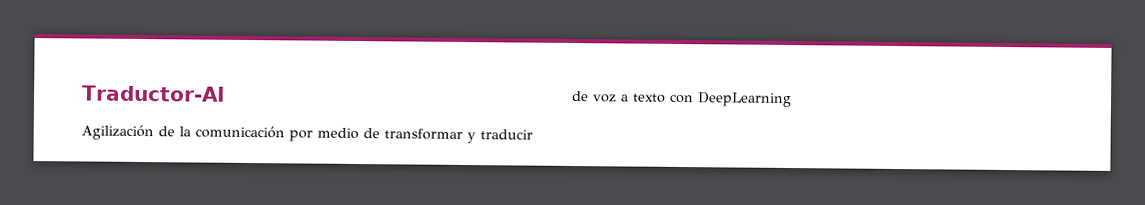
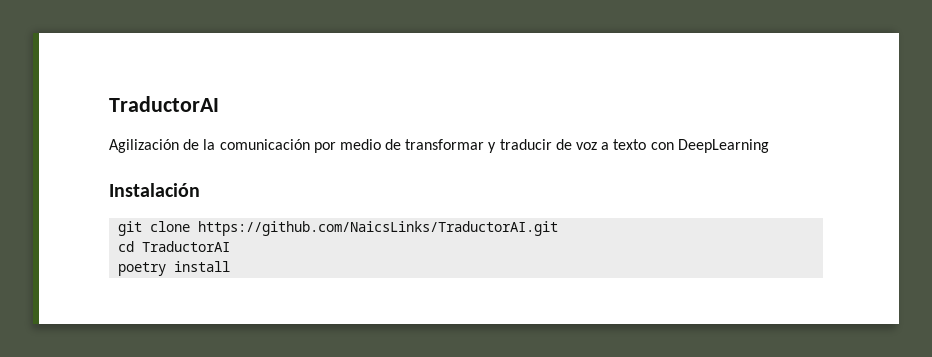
[81,85,225,102] Traductor-AI -> [109,96,219,112] TraductorAI
(792, 100) none -> [109,183,200,197] [118,221,559,236] [118,241,231,252] [118,261,231,276] // Instalación // git clone https://github.com/NaicsLinks/TraductorAI.git // cd TraductorAI // poetry install

